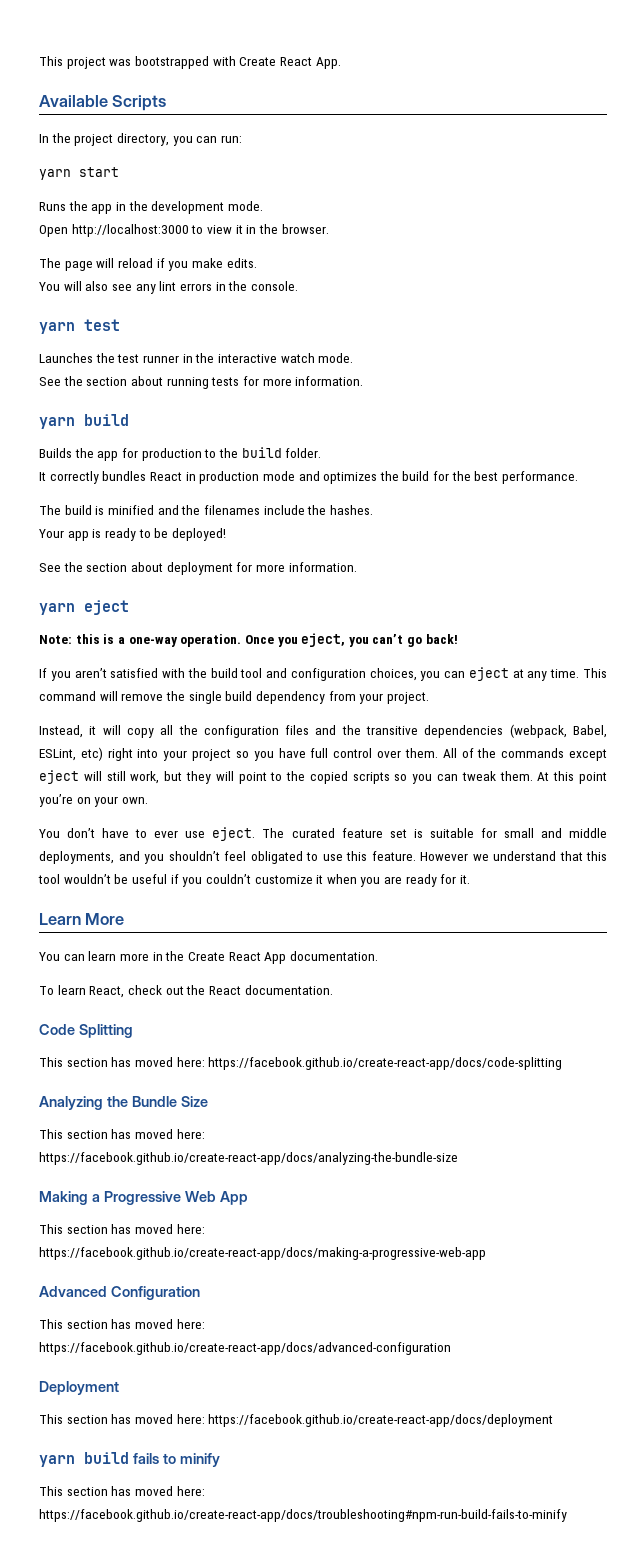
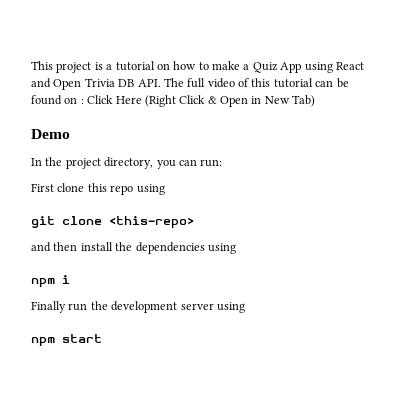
[109,56,341,69] [39,95,167,111] was bootstrapped with Create React App. // Available Scripts -> [94,61,364,73] [31,78,349,90] [31,95,316,107] [31,129,70,139] is a tutorial on how to make a Quiz App using React and Open Trivia DB API. The full video of this tutorial can be found on : Click Here (Right Click & Open in New Tab) // Demo
[39,167,119,180] [39,201,263,214] [39,224,329,237] [39,258,257,271] [39,281,298,294] [39,319,120,334] [39,353,354,363] [39,376,364,389] [39,414,129,429] [39,447,322,461] [39,471,579,484] [39,505,373,515] [39,528,226,541] [39,562,357,575] [39,600,129,615] [39,633,458,647] [39,667,607,681] [39,691,429,704] [39,724,608,738] [39,747,607,761] [39,770,607,784] [39,794,148,807] [39,827,607,841] [39,851,607,864] [38,874,471,887] [39,913,125,925] [39,951,378,964] [39,985,333,998] [39,1024,133,1038] [39,1057,563,1070] [39,1096,208,1110] [39,1129,205,1139] [39,1152,458,1165] [39,1191,248,1205] [39,1224,205,1234] [39,1247,486,1260] [39,1286,200,1300] [39,1319,205,1329] [39,1342,451,1355] [39,1381,119,1395] [39,1414,554,1427] [39,1452,220,1467] [39,1486,205,1496] [39,1509,567,1522] yarn start // Runs the app in the development mode. // Open http://localhost:3000 to view it in the browser. // The page will reload if you make edits. // You will also see any lint errors in the console. // yarn test // Launches the test runner in the interactive watch mode. // See the section about running tests for more information. // yarn build // Builds the app for production to the build folder. // It correctly bundles React in production mode and optimizes the build for the best performance. // The build is minified and the filenames include the hashes. // Your app is ready to be deployed! // See the section about deployment for more information. // yarn eject // Note: this is a one-way operation. Once you eject, you can’t go back! // If you aren’t satisfied with the build tool and configuration choices, you can eject at any time. This command will remove the single build dependency from your project. // Instead, it will copy all the configuration files and the transitive dependencies (webpack, Babel, ESLint, etc) right into your project so you have full control over them. All of the commands except eject will still work, but they will point to the copied scripts so you can tweak them. At this point you’re on your own. // You don’t have to ever use eject. The curated feature set is suitable for small and middle deployments, and you shouldn’t feel obligated to use this feature. However we understand that this tool wouldn’t be useful if you couldn’t customize it when you are ready for it. // Learn More // You can learn more in the Create React App documentation. // To learn React, check out the React documentation. // Code Splitting // This section has moved here: https://facebook.github.io/create-react-app/docs/code-splitting // Analyzing the Bundle Size // This section has moved here: https://facebook.github.io/create-react-app/docs/analyzing-the-bundle-size // Making a Progressive Web App // This section has moved here: https://facebook.github.io/create-react-app/docs/making-a-progressive-web-app // Advanced Configuration // This section has moved here: https://facebook.github.io/create-react-app/docs/advanced-configuration // Deployment // This section has moved here: https://facebook.github.io/create-react-app/docs/deployment // yarn build fails to minify // This section has moved here: https://facebook.github.io/create-react-app/docs/troubleshooting#npm-run-build-fails-to-minify -> [31,183,165,195] [31,216,194,228] [31,242,236,254] [31,275,70,287] [31,301,245,313] [31,334,102,346] First clone this repo using // git clone <this-repo> // and then install the dependencies using // npm i // Finally run the development server using // npm start

